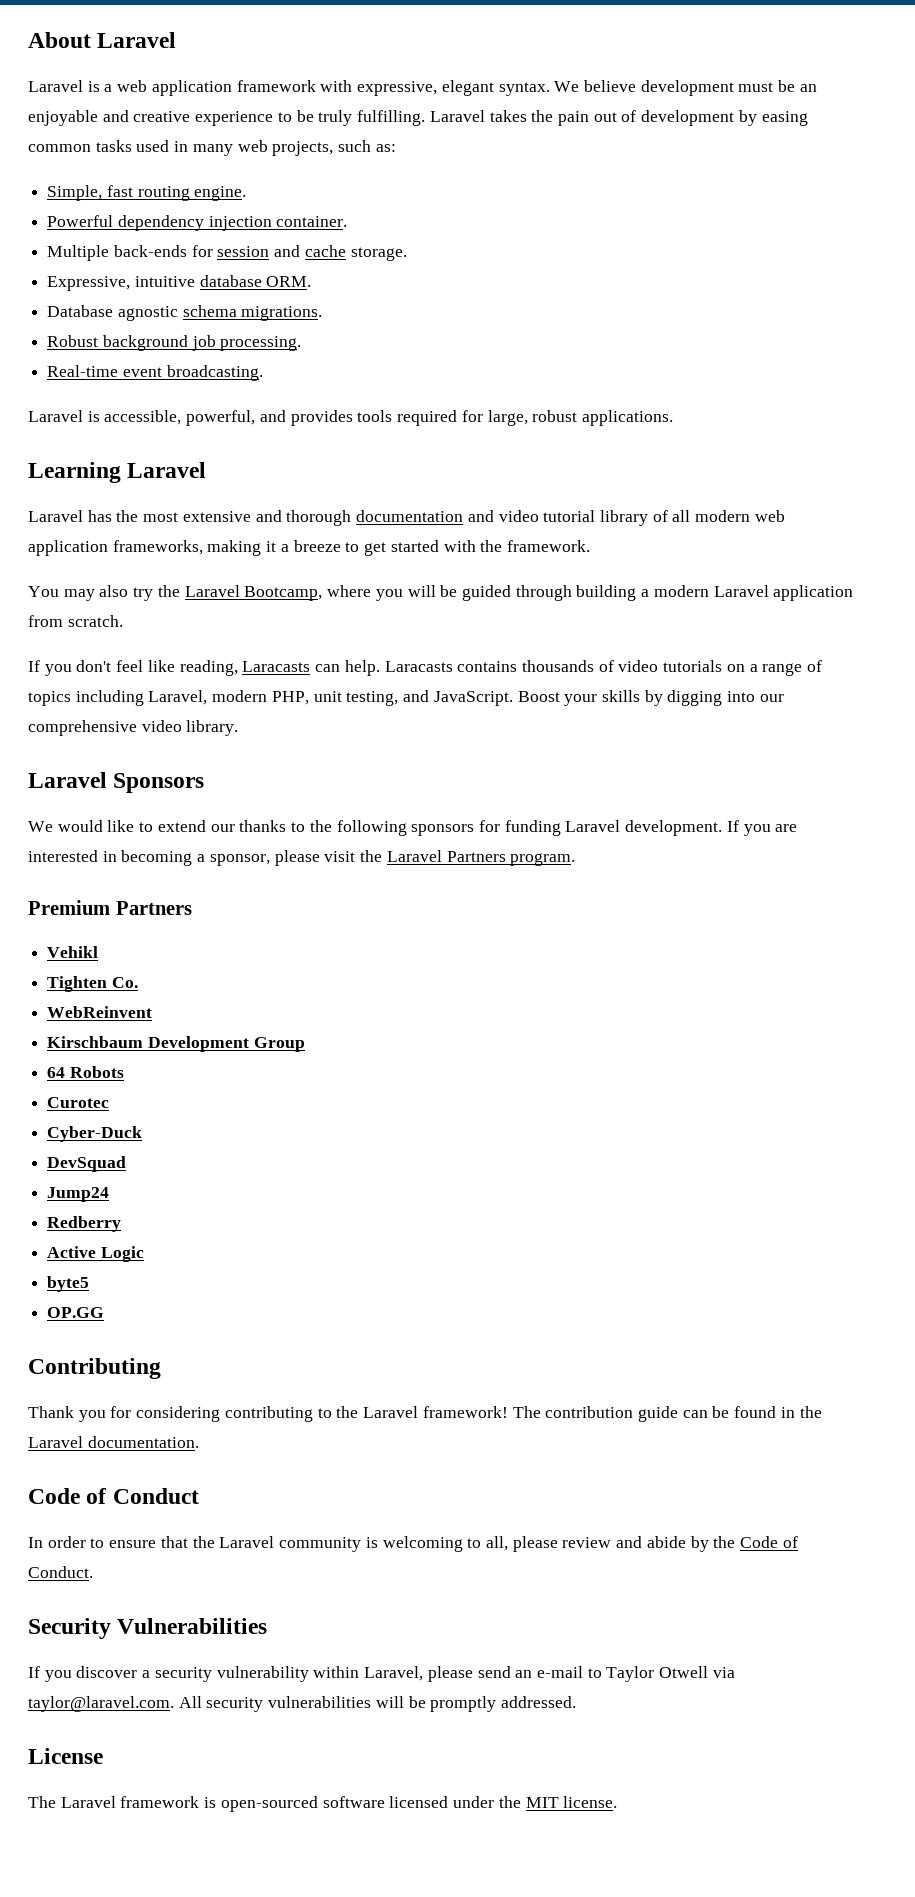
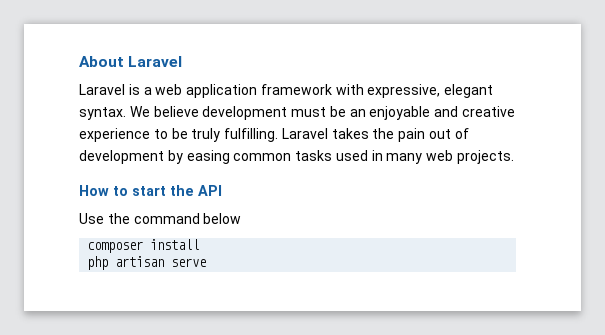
[272,140,396,156] [47,185,247,201] [47,215,348,231] [47,245,407,261] [47,275,312,291] [47,305,323,321] [47,335,302,351] [47,365,263,381] [28,410,673,426] [28,462,207,483] [28,510,785,526] [28,540,590,556] [28,585,854,601] [28,615,123,627] [28,660,823,676] [28,690,784,706] [28,720,239,736] [28,772,205,793] [28,820,798,836] [28,850,576,866] [28,900,192,915] [47,946,99,958] [47,976,138,992] [47,1006,153,1018] [47,1036,305,1052] [47,1066,124,1078] [47,1097,110,1108] [47,1126,143,1142] [47,1156,127,1172] [47,1187,110,1202] [47,1216,122,1232] [47,1246,144,1262] [47,1276,90,1292] [47,1307,105,1318] [28,1358,161,1379] [28,1406,822,1422] [28,1436,199,1448] [28,1488,199,1504] [28,1536,798,1552] [28,1566,93,1578] [28,1618,268,1639] [28,1666,735,1682] [28,1696,577,1712] [28,1748,103,1764] [28,1796,618,1812] projects, such as: // Simple, fast routing engine. // Powerful dependency injection container. // Multiple back-ends for session and cache storage. // Expressive, intuitive database ORM. // Database agnostic schema migrations. // Robust background job processing. // Real-time event broadcasting. // Laravel is accessible, powerful, and provides tools required for large, robust applications. // Learning Laravel // Laravel has the most extensive and thorough documentation and video tutorial library of all modern web application frameworks, making it a breeze to get started with the framework. // You may also try the Laravel Bootcamp, where you will be guided through building a modern Laravel application from scratch. // If you don't feel like reading, Laracasts can help. Laracasts contains thousands of video tutorials on a range of topics including Laravel, modern PHP, unit testing, and JavaScript. Boost your skills by digging into our comprehensive video library. // Laravel Sponsors // We would like to extend our thanks to the following sponsors for funding Laravel development. If you are interested in becoming a sponsor, please visit the Laravel Partners program. // Premium Partners // Vehikl // Tighten Co. // WebReinvent // Kirschbaum Development Group // 64 Robots // Curotec // Cyber-Duck // DevSquad // Jump24 // Redberry // Active Logic // byte5 // OP.GG // Contributing // Thank you for considering contributing to the Laravel framework! The contribution guide can be found in the Laravel documentation. // Code of Conduct // In order to ensure that the Laravel community is welcoming to all, please review and abide by the Code of Conduct. // Security Vulnerabilities // If you discover a security vulnerability within Laravel, please send an e-mail to Taylor Otwell via taylor@laravel.com. All security vulnerabilities will be promptly addressed. // License // The Laravel framework is open-sourced software licensed under the MIT license. -> [457,150,515,164] [79,185,222,196] [79,213,242,224] [87,239,200,253] [87,256,207,270] projects. // How to start the API // Use the command below // composer install // php artisan serve

